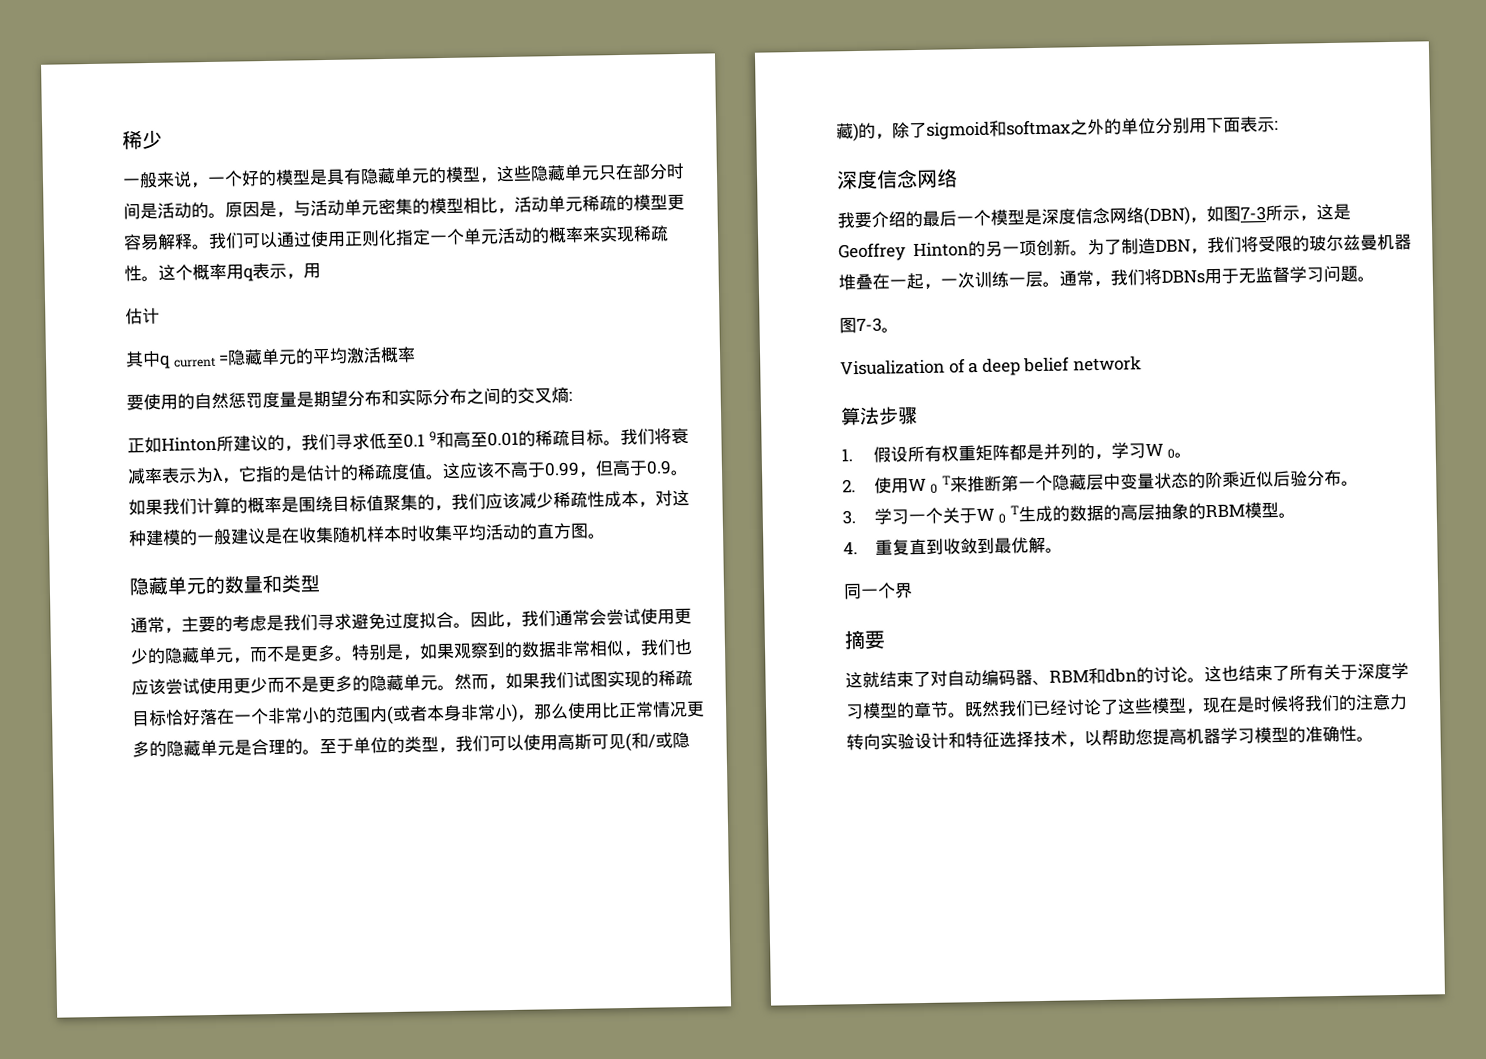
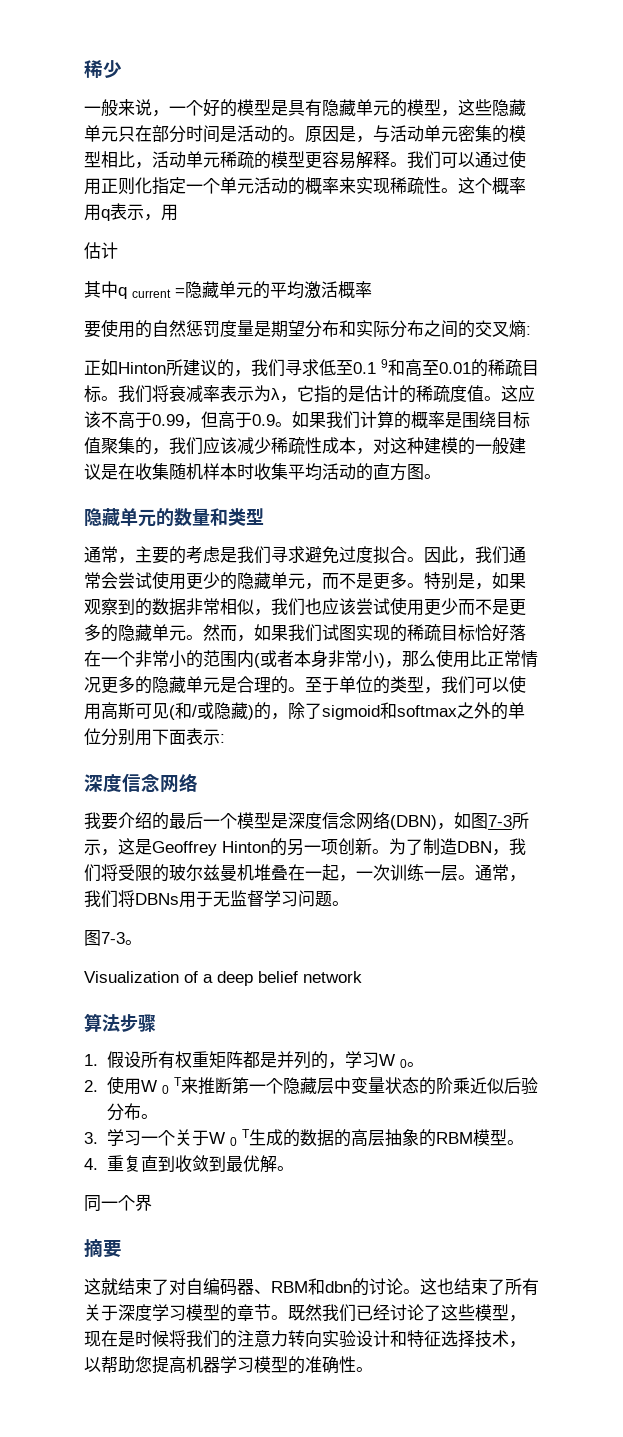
[1394,233,1412,250] 器 -> (254, 872) none
[964,669,982,687] 动 -> (203, 1286) none

